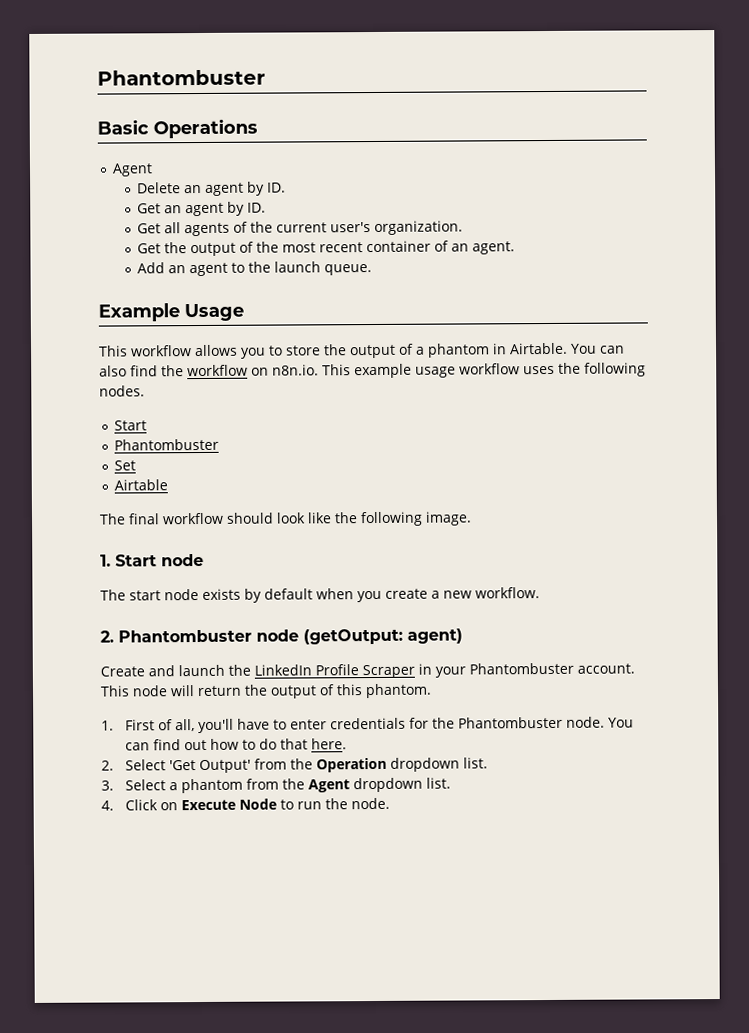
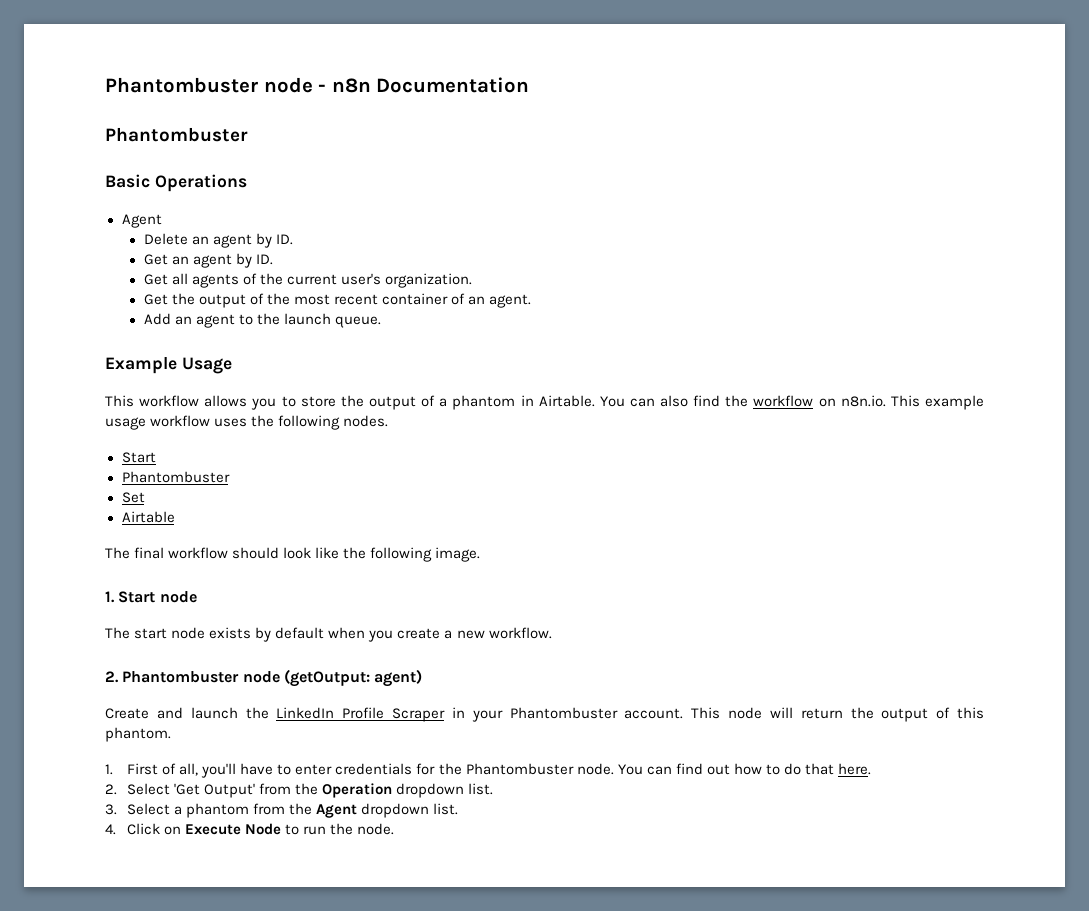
[97,69,266,86] Phantombuster -> [105,77,530,93] [105,127,248,142] Phantombuster node - n8n Documentation // Phantombuster

